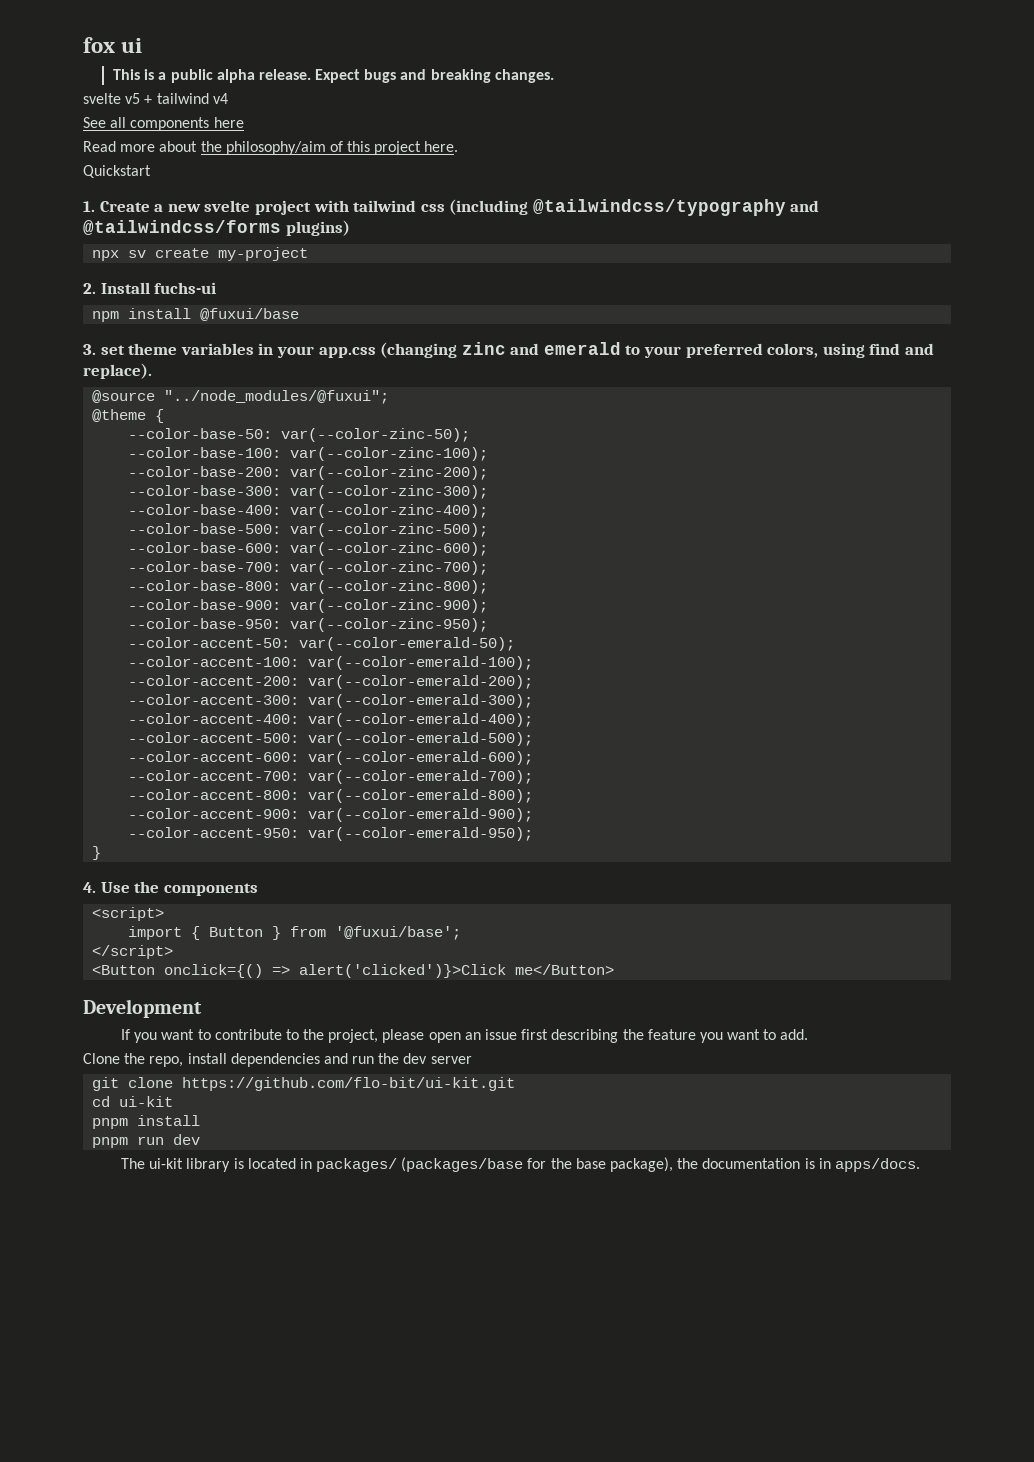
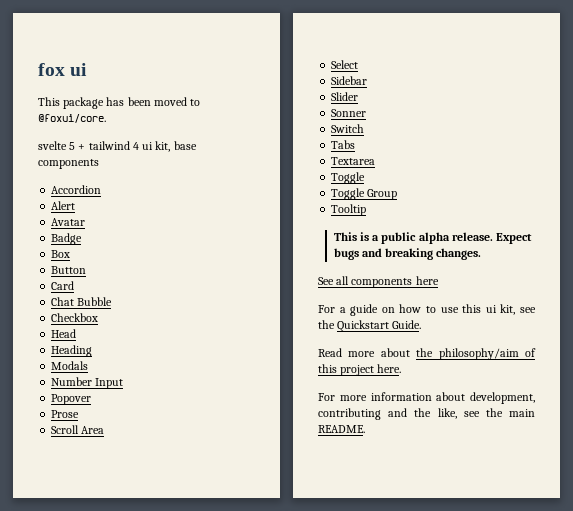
(143, 45) none -> [38,97,201,109] [38,114,106,123] [38,141,197,152] [38,159,99,169] [51,185,102,194] [51,201,76,210] [51,218,86,226] [51,233,83,245] [51,250,71,258] [51,266,87,274] [51,281,75,290] [51,297,113,306] [51,313,99,322] [51,329,77,338] [51,345,93,357] [51,361,89,370] [51,377,124,389] [51,394,92,405] [51,410,80,418] [51,425,105,434] [331,60,359,69] [331,76,368,85] [331,92,359,101] [331,109,367,117] [331,124,365,133] [331,140,356,149] [331,157,376,165] [331,172,366,184] [331,188,398,200] [331,204,367,216] // This package has been moved to @foxui/core. // svelte 5 + tailwind 4 ui kit, base components // Accordion // Alert // Avatar // Badge // Box // Button // Card // Chat Bubble // Checkbox // Head // Heading // Modals // Number Input // Popover // Prose // Scroll Area // Select // Sidebar // Slider // Sonner // Switch // Tabs // Textarea // Toggle // Toggle Group // Tooltip
[83,93,228,104] // svelte v5 + tailwind v4 -> (482, 254) none
(244, 122) none -> [318,304,536,316] [318,320,422,332] // For a guide on how to use this ui kit, see the Quickstart Guide.
[83,165,151,178] [83,199,820,216] [83,220,350,236] [92,247,309,261] [83,282,217,294] [92,308,300,322] [83,342,935,358] [83,363,152,379] [92,390,390,404] [92,409,165,423] [128,428,471,442] [128,447,489,461] [128,466,489,480] [128,485,489,499] [128,504,489,518] [128,523,489,537] [128,542,489,556] [128,561,489,575] [128,580,489,594] [128,599,489,613] [128,618,489,632] [128,637,516,651] [128,656,534,670] [128,675,534,689] [128,694,534,708] [128,713,534,727] [128,732,534,746] [128,751,534,765] [128,770,534,784] [128,789,534,803] [128,808,534,822] [128,827,534,841] [92,846,102,860] [83,881,258,896] [92,907,165,921] [128,926,462,940] [92,945,174,959] [92,964,615,978] [83,999,202,1018] [120,1029,809,1043] [83,1053,472,1067] [92,1077,516,1091] [92,1096,174,1107] [92,1115,201,1129] [92,1134,201,1148] [120,1157,920,1172] Quickstart // 1. Create a new svelte project with tailwind css (including @tailwindcss/typography and @tailwindcss/forms plugins) // npx sv create my-project // 2. Install fuchs-ui // npm install @fuxui/base // 3. set theme variables in your app.css (changing zinc and emerald to your preferred colors, using find and replace). // @source "../node_modules/@fuxui"; // @theme { // --color-base-50: var(--color-zinc-50); // --color-base-100: var(--color-zinc-100); // --color-base-200: var(--color-zinc-200); // --color-base-300: var(--color-zinc-300); // --color-base-400: var(--color-zinc-400); // --color-base-500: var(--color-zinc-500); // --color-base-600: var(--color-zinc-600); // --color-base-700: var(--color-zinc-700); // --color-base-800: var(--color-zinc-800); // --color-base-900: var(--color-zinc-900); // --color-base-950: var(--color-zinc-950); // --color-accent-50: var(--color-emerald-50); // --color-accent-100: var(--color-emerald-100); // --color-accent-200: var(--color-emerald-200); // --color-accent-300: var(--color-emerald-300); // --color-accent-400: var(--color-emerald-400); // --color-accent-500: var(--color-emerald-500); // --color-accent-600: var(--color-emerald-600); // --color-accent-700: var(--color-emerald-700); // --color-accent-800: var(--color-emerald-800); // --color-accent-900: var(--color-emerald-900); // --color-accent-950: var(--color-emerald-950); // } // 4. Use the components // <script> // import { Button } from '@fuxui/base'; // </script> // <Button onclick={() => alert('clicked')}>Click me</Button> // Development // If you want to contribute to the project, please open an issue first describing the feature you want to add. // Clone the repo, install dependencies and run the dev server // git clone https://github.com/flo-bit/ui-kit.git // cd ui-kit // pnpm install // pnpm run dev // The ui-kit library is located in packages/ (packages/base for the base package), the documentation is in apps/docs. -> [318,392,535,404] [318,408,535,420] [318,425,365,433] For more information about development, contributing and the like, see the main README.

